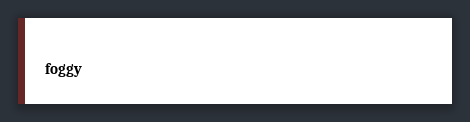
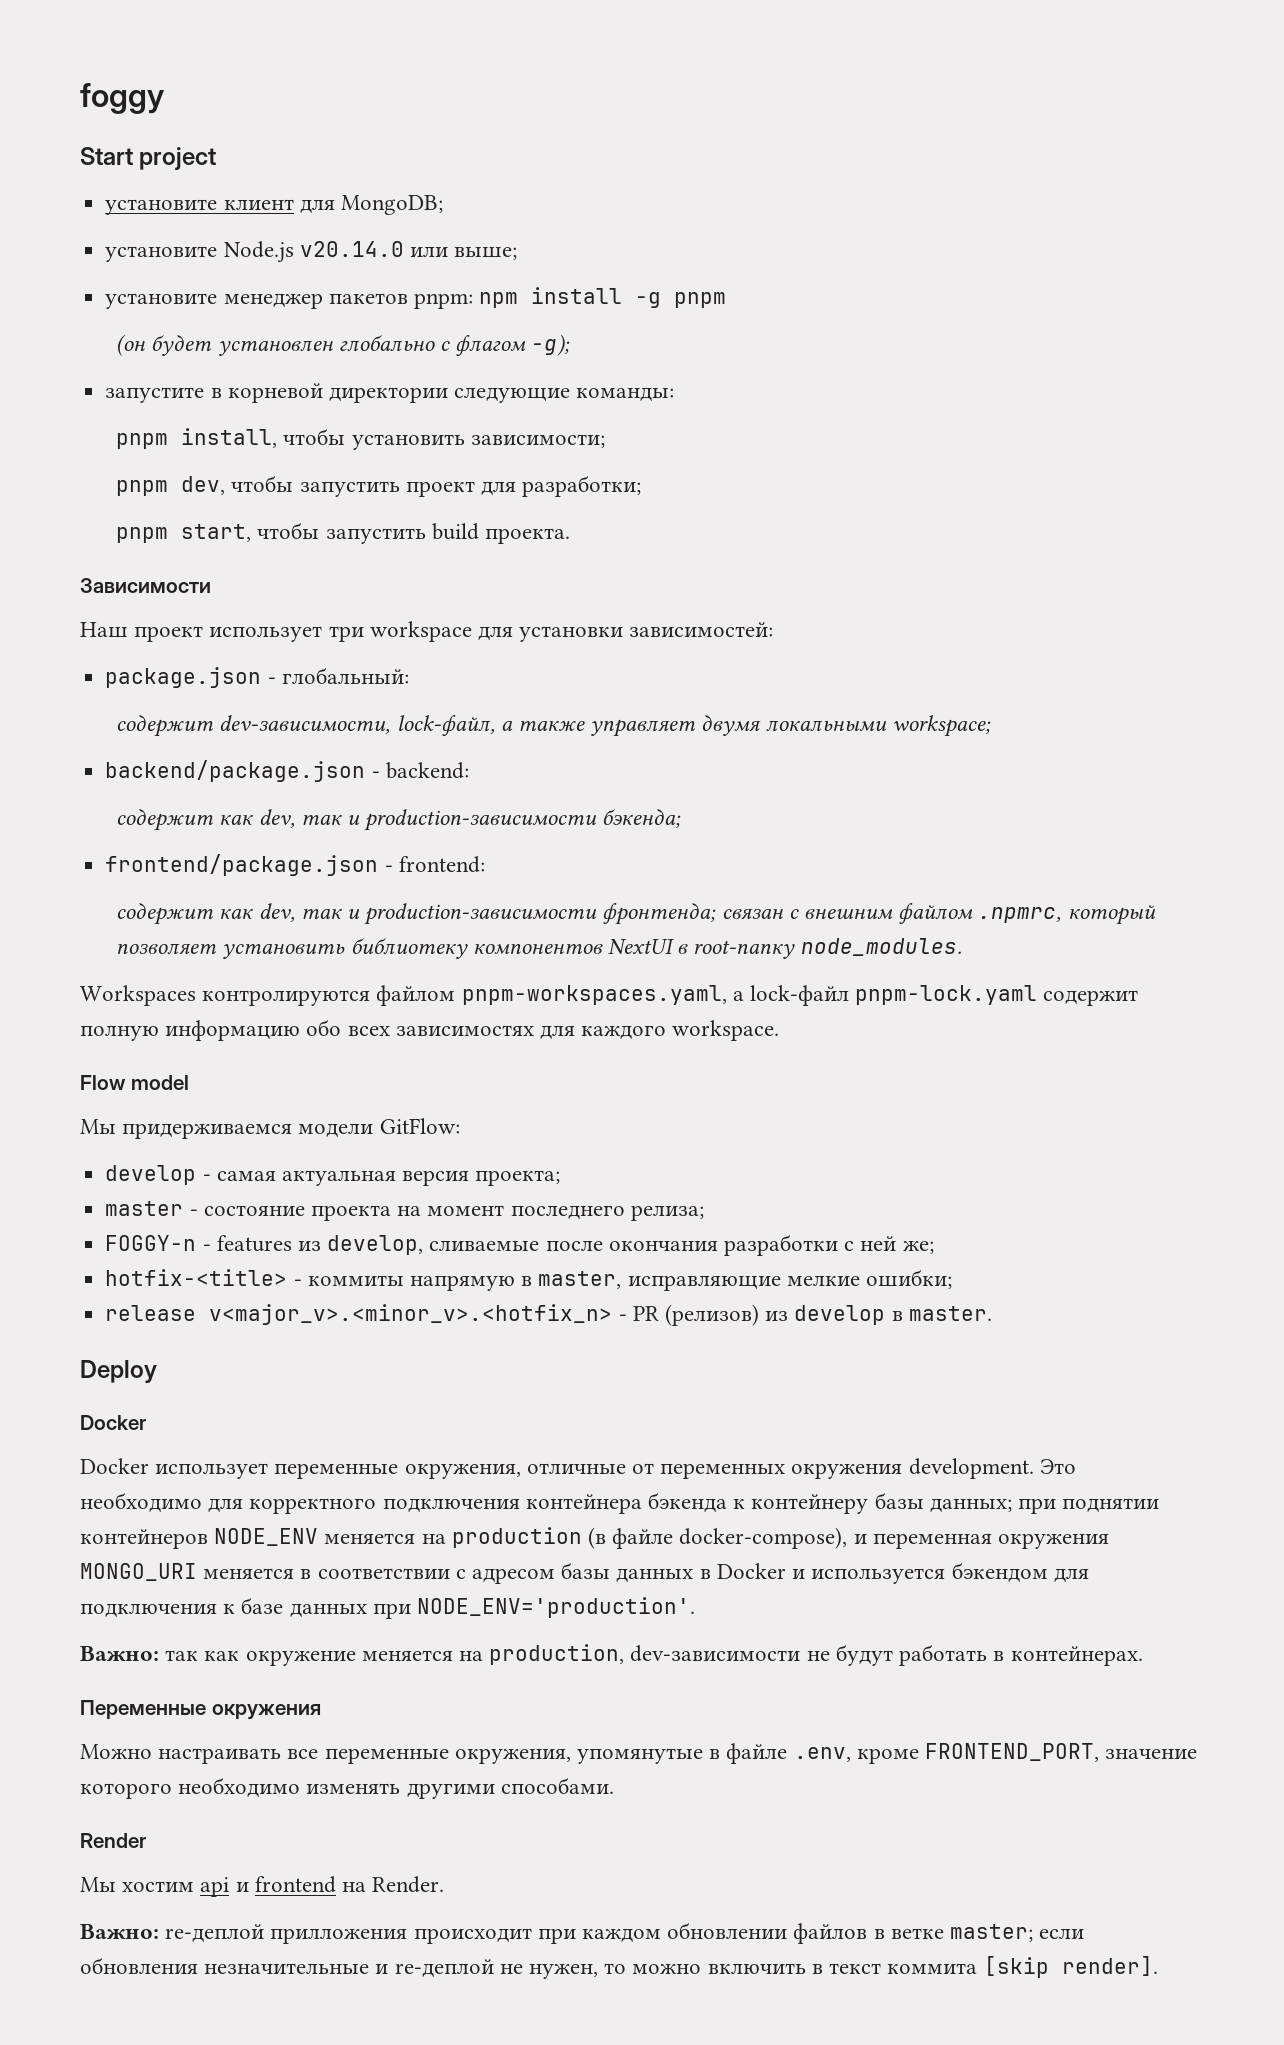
(82, 70) none -> [80,147,217,170] [105,195,443,215] [105,241,518,263] [105,287,727,309] [116,334,571,356] [105,383,675,403] [116,428,605,450] [116,475,642,497] [116,522,570,544] [80,578,211,593] [80,621,774,642] [105,667,409,688] [116,715,991,737] [105,760,469,782] [116,809,682,831] [105,854,485,876] [116,903,1156,925] [116,938,962,959] [80,985,1139,1006] [80,1019,780,1041] [80,1075,189,1090] [80,1118,460,1139] [105,1165,561,1186] [105,1201,704,1221] [105,1234,934,1256] [105,1269,952,1291] [105,1304,992,1326] [80,1360,157,1383] [80,1415,146,1430] [80,1458,1076,1479] [80,1492,1160,1514] [80,1527,1110,1549] [80,1562,1089,1584] [80,1597,696,1619] [80,1644,1143,1666] [80,1700,321,1720] [80,1743,1198,1764] [80,1777,614,1799] [80,1833,146,1848] [80,1876,445,1897] [80,1922,1085,1944] [80,1956,1158,1979] // Start project // установите клиент для MongoDB; // установите Node.js v20.14.0 или выше; // установите менеджер пакетов pnpm: npm install -g pnpm // (он будет установлен глобально с флагом -g); // запустите в корневой директории следующие команды: // pnpm install, чтобы установить зависимости; // pnpm dev, чтобы запустить проект для разработки; // pnpm start, чтобы запустить build проекта. // Зависимости // Наш проект использует три workspace для установки зависимостей: // package.json - глобальный: // содержит dev-зависимости, lock-файл, а также управляет двумя локальными workspace; // backend/package.json - backend: // содержит как dev, так и production-зависимости бэкенда; // frontend/package.json - frontend: // содержит как dev, так и production-зависимости фронтенда; связан с внешним файлом .npmrc, который позволяет установить библиотеку компонентов NextUI в root-папку node_modules. // Workspaces контролируются файлом pnpm-workspaces.yaml, а lock-файл pnpm-lock.yaml содержит полную информацию обо всех зависимостях для каждого workspace. // Flow model // Мы придерживаемся модели GitFlow: // develop - самая актуальная версия проекта; // master - состояние проекта на момент последнего релиза; // FOGGY-n - features из develop, сливаемые после окончания разработки с ней же; // hotfix-<title> - коммиты напрямую в master, исправляющие мелкие ошибки; // release v<major_v>.<minor_v>.<hotfix_n> - PR (релизов) из develop в master. // Deploy // Docker // Docker использует переменные окружения, отличные от переменных окружения development. Это необходимо для корректного подключения контейнера бэкенда к контейнеру базы данных; при поднятии контейнеров NODE_ENV меняется на production (в файле docker-compose), и переменная окружения MONGO_URI меняется в соответствии с адресом базы данных в Docker и используется бэкендом для подключения к базе данных при NODE_ENV='production'. // Важно: так как окружение меняется на production, dev-зависимости не будут работать в контейнерах. // Переменные окружения // Можно настраивать все переменные окружения, упомянутые в файле .env, кроме FRONTEND_PORT, значение которого необходимо изменять другими способами. // Render // Мы хостим api и frontend на Render. // Важно: re-деплой прилложения происходит при каждом обновлении файлов в ветке master; если обновления незначительные и re-деплой не нужен, то можно включить в текст коммита [skip render].

